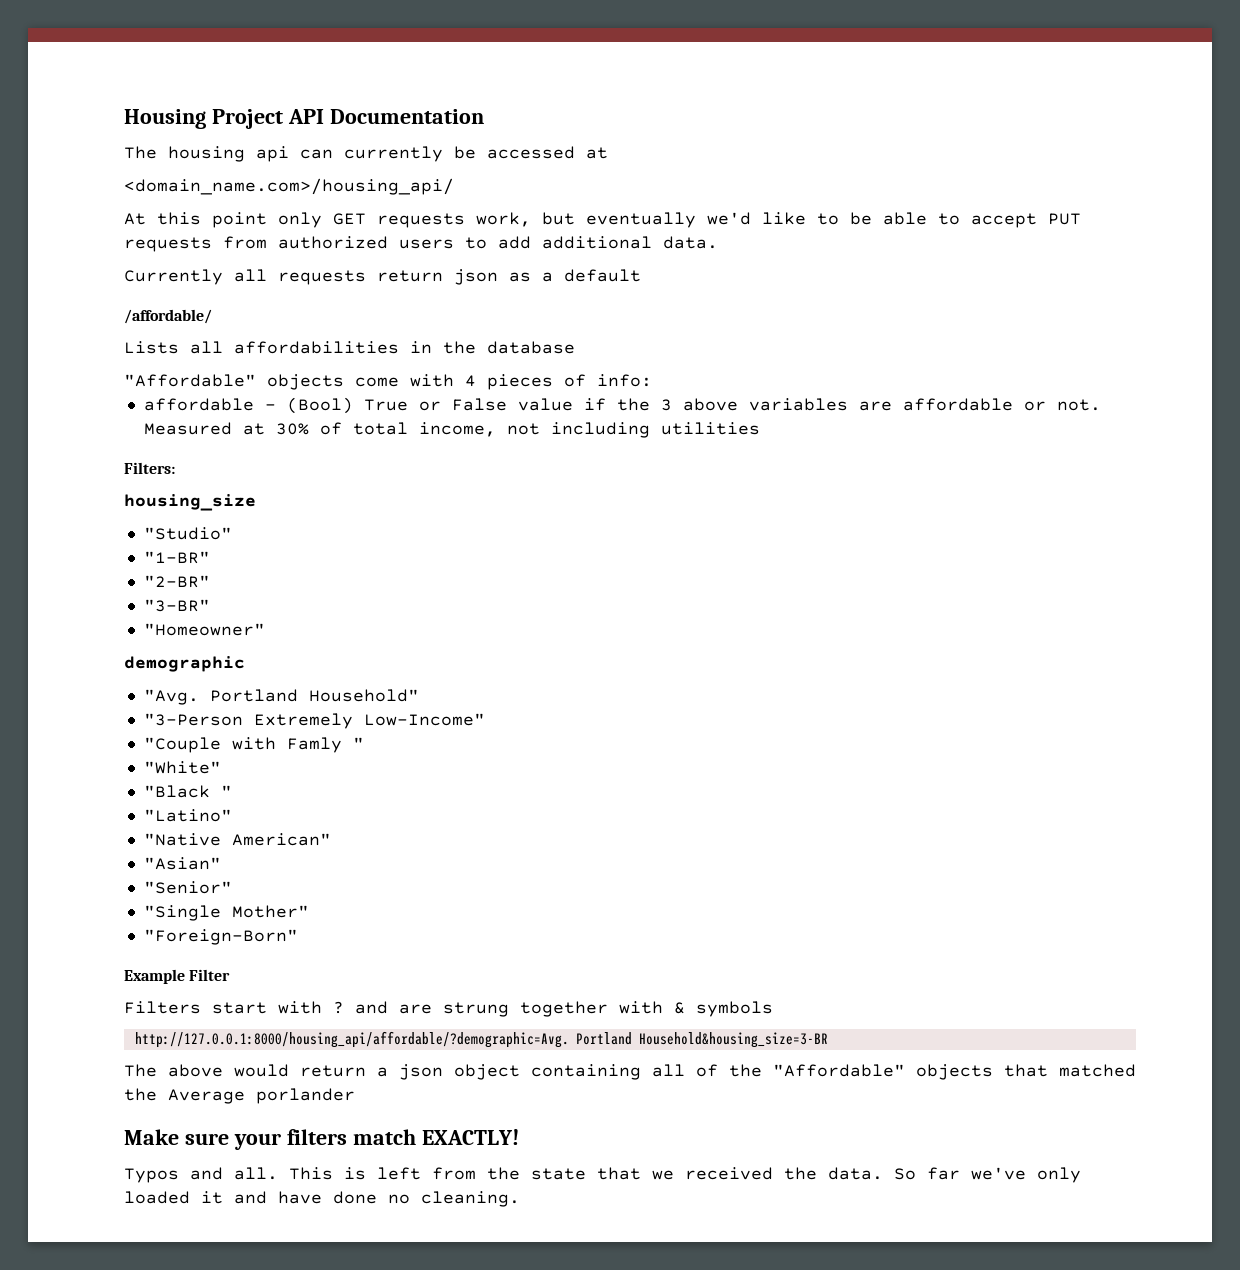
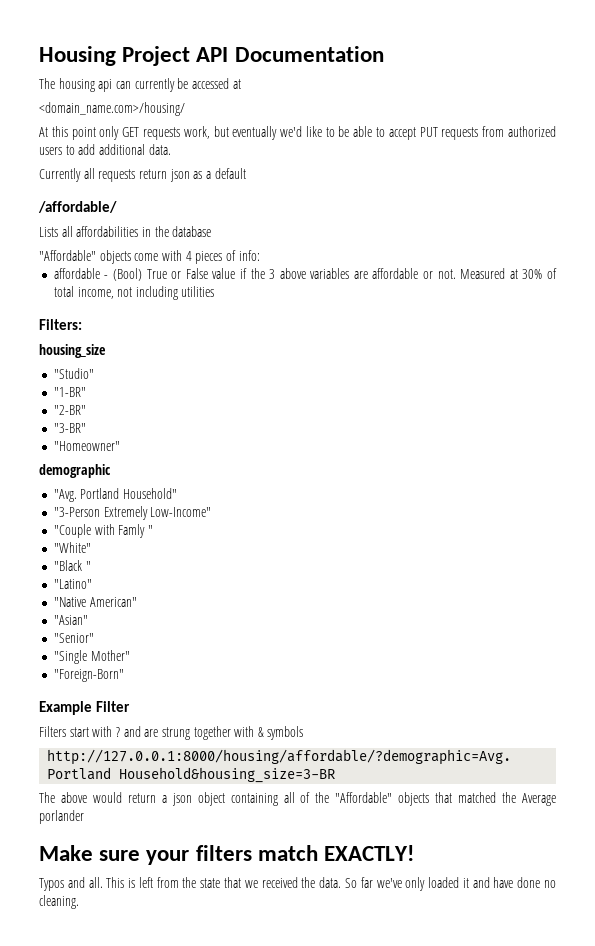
[124,178,454,195] <domain_name.com>/housing_api/ -> [39,102,185,116] <domain_name.com>/housing/
[134,1031,569,1048] http://127.0.0.1:8000/housing_api/affordable/?demographic=Avg. -> [47,749,512,765] http://127.0.0.1:8000/housing/affordable/?demographic=Avg.

